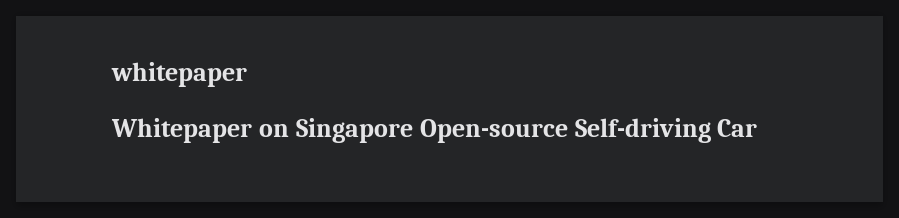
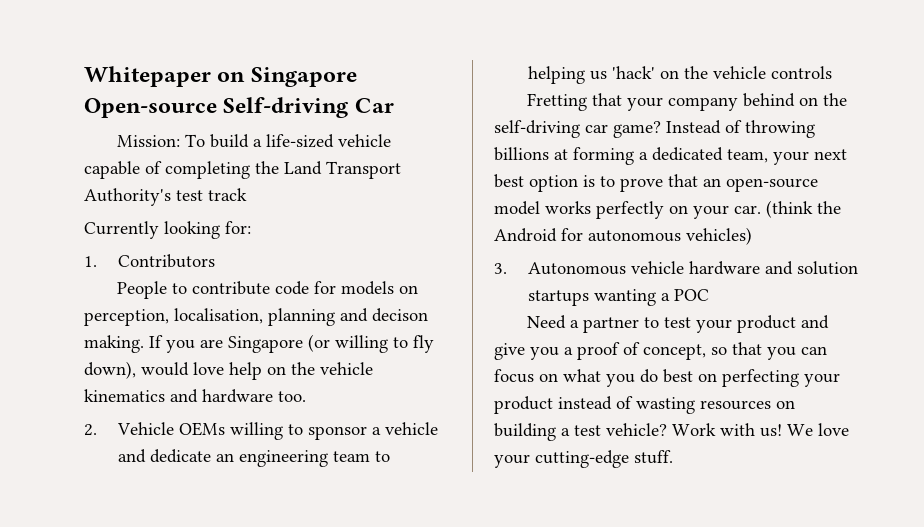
[111,62,247,87] whitepaper // -> (84, 76) none
(758, 128) none -> [117,134,392,148] [84,161,401,179] [84,188,247,206] [84,221,251,239] [84,254,215,268] [117,281,419,299] [84,308,428,326] [84,334,434,353] [84,361,373,380] [84,389,306,403] [84,422,438,440] [117,449,390,467] [527,66,832,84] [527,93,848,111] [494,120,815,138] [494,147,847,165] [494,174,818,192] [494,200,841,219] [494,227,752,245] [494,261,858,275] [527,289,709,306] [527,315,830,333] [494,342,827,360] [494,369,840,387] [494,396,795,414] [494,423,849,441] [494,450,673,468] // Mission: To build a life-sized vehicle capable of completing the Land Transport Authority's test track // Currently looking for: // 1. Contributors // People to contribute code for models on perception, localisation, planning and decison making. If you are Singapore (or willing to fly down), would love help on the vehicle kinematics and hardware too. // 2. Vehicle OEMs willing to sponsor a vehicle and dedicate an engineering team to helping us 'hack' on the vehicle controls // Fretting that your company behind on the self-driving car game? Instead of throwing billions at forming a dedicated team, your next best option is to prove that an open-source model works perfectly on your car. (think the Android for autonomous vehicles) // 3. Autonomous vehicle hardware and solution startups wanting a POC // Need a partner to test your product and give you a proof of concept, so that you can focus on what you do best on perfecting your product instead of wasting resources on building a test vehicle? Work with us! We love your cutting-edge stuff.

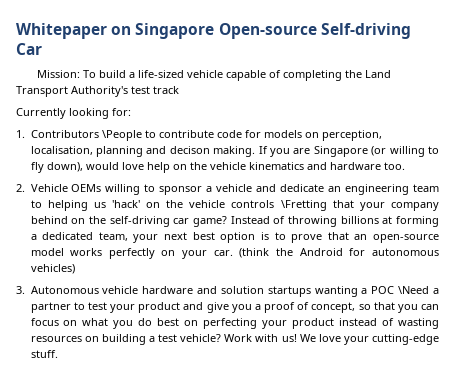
[117,281,168,299] // People -> [101,130,142,141] \People
[527,93,588,111] // Fretting -> [280,200,327,211] \Fretting
[527,315,567,329] // Need -> [398,286,430,294] \Need

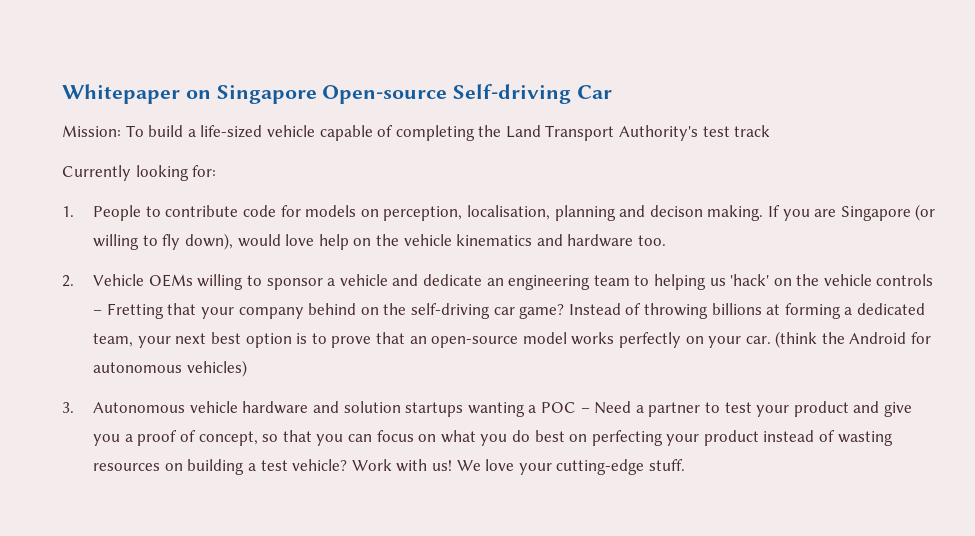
[30,130,142,141] Contributors \People -> [93,205,142,221] People
[280,200,327,211] \Fretting -> [93,303,164,319] – Fretting
[398,286,430,294] \Need -> [580,401,632,414] – Need

